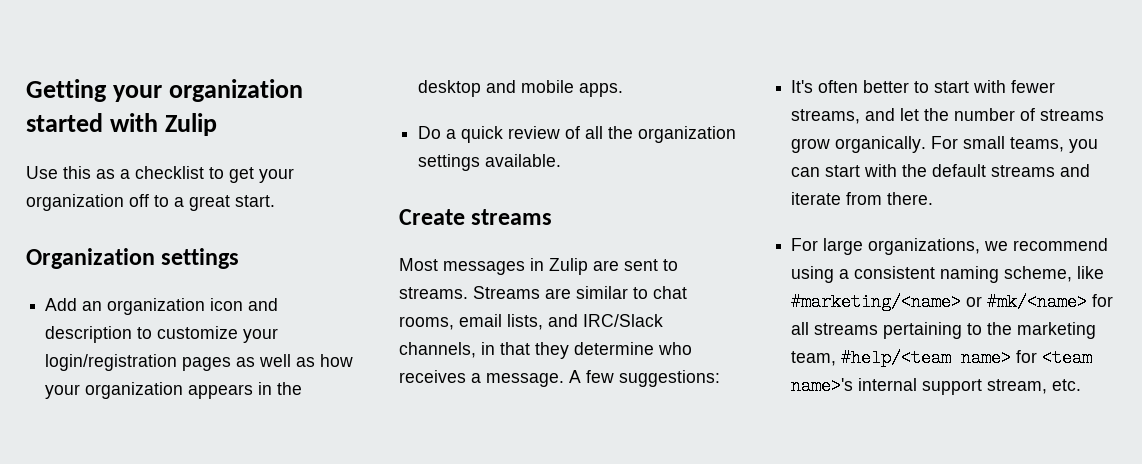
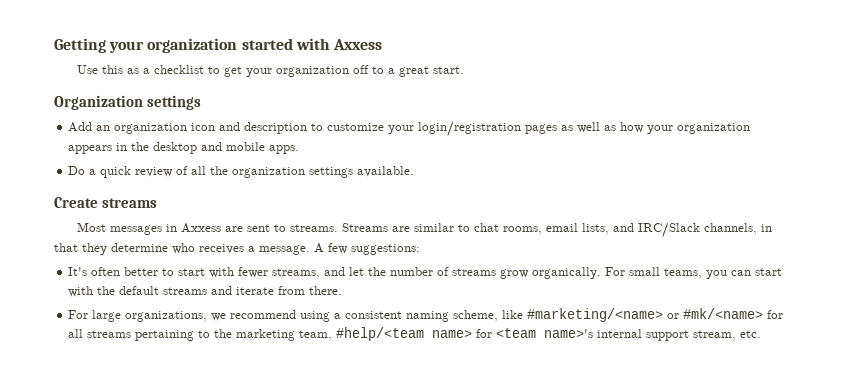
[165,113,218,136] Zulip -> [332,39,382,50] Axxess
[549,258,588,275] Zulip -> [181,223,222,233] Axxess

